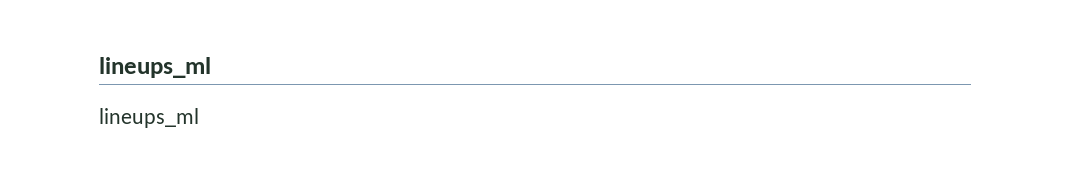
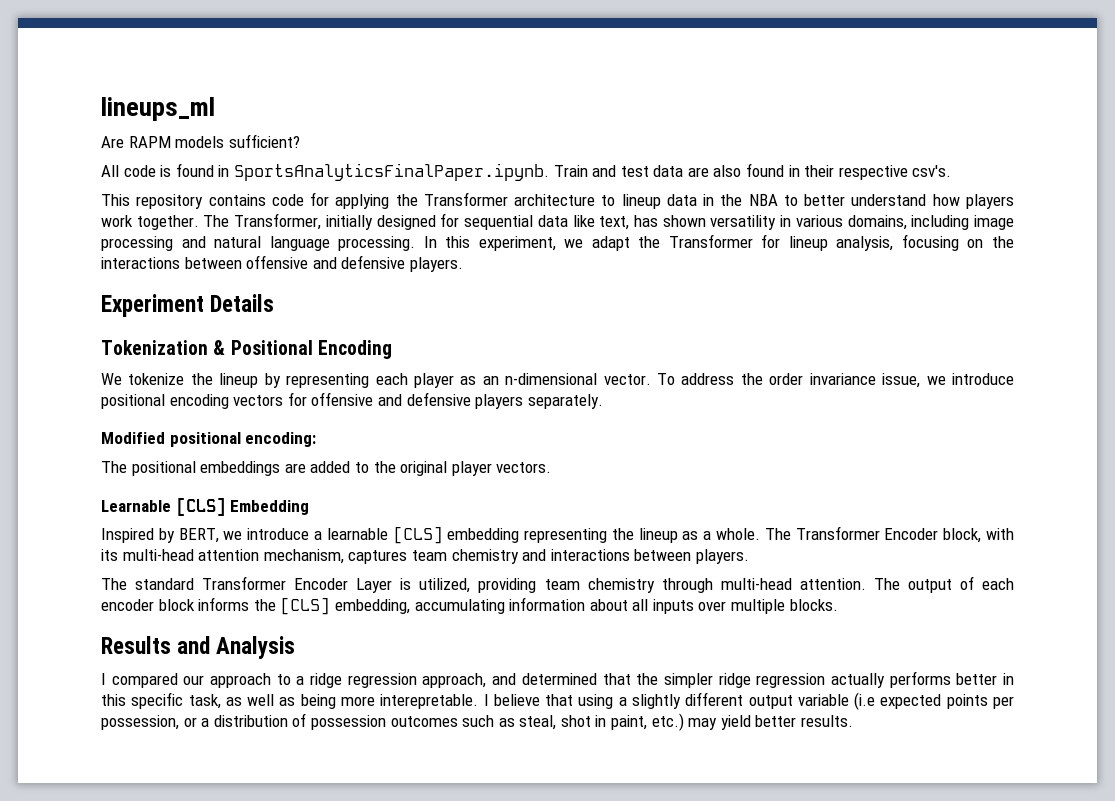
[99,108,199,128] lineups_ml -> [101,134,300,148] [101,163,952,181] [101,192,1015,209] [101,213,1014,230] [101,234,1014,251] [101,255,463,272] [101,294,275,317] [101,340,392,359] [101,373,1015,388] [101,392,603,409] [101,432,317,447] [101,461,552,476] [101,497,310,516] [101,526,1014,544] [101,549,749,564] [101,576,1014,593] [101,597,838,615] [101,636,296,659] [101,671,1015,688] [101,692,1015,710] [101,713,854,731] Are RAPM models sufficient? // All code is found in SportsAnalyticsFinalPaper.ipynb. Train and test data are also found in their respective csv's. // This repository contains code for applying the Transformer architecture to lineup data in the NBA to better understand how players work together. The Transformer, initially designed for sequential data like text, has shown versatility in various domains, including image processing and natural language processing. In this experiment, we adapt the Transformer for lineup analysis, focusing on the interactions between offensive and defensive players. // Experiment Details // Tokenization & Positional Encoding // We tokenize the lineup by representing each player as an n-dimensional vector. To address the order invariance issue, we introduce positional encoding vectors for offensive and defensive players separately. // Modified positional encoding: // The positional embeddings are added to the original player vectors. // Learnable [CLS] Embedding // Inspired by BERT, we introduce a learnable [CLS] embedding representing the lineup as a whole. The Transformer Encoder block, with its multi-head attention mechanism, captures team chemistry and interactions between players. // The standard Transformer Encoder Layer is utilized, providing team chemistry through multi-head attention. The output of each encoder block informs the [CLS] embedding, accumulating information about all inputs over multiple blocks. // Results and Analysis // I compared our approach to a ridge regression approach, and determined that the simpler ridge regression actually performs better in this specific task, as well as being more interepretable. I believe that using a slightly different output variable (i.e expected points per possession, or a distribution of possession outcomes such as steal, shot in paint, etc.) may yield better results.

